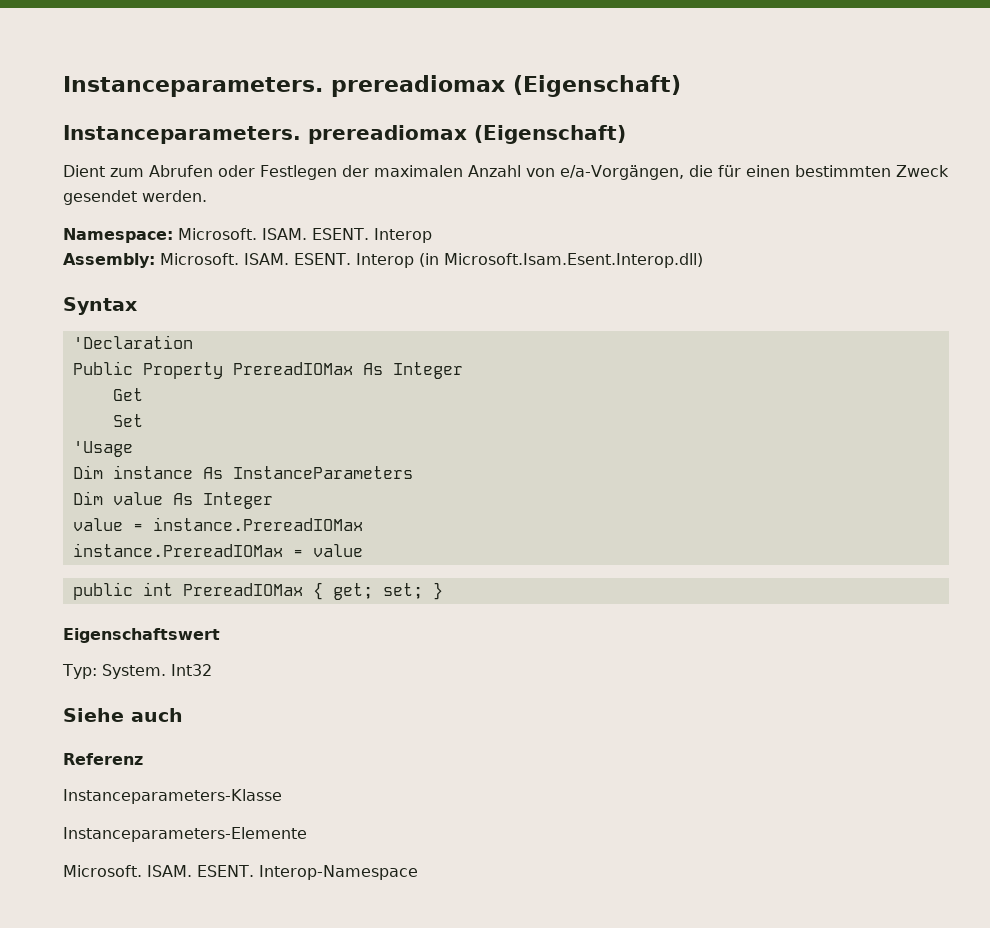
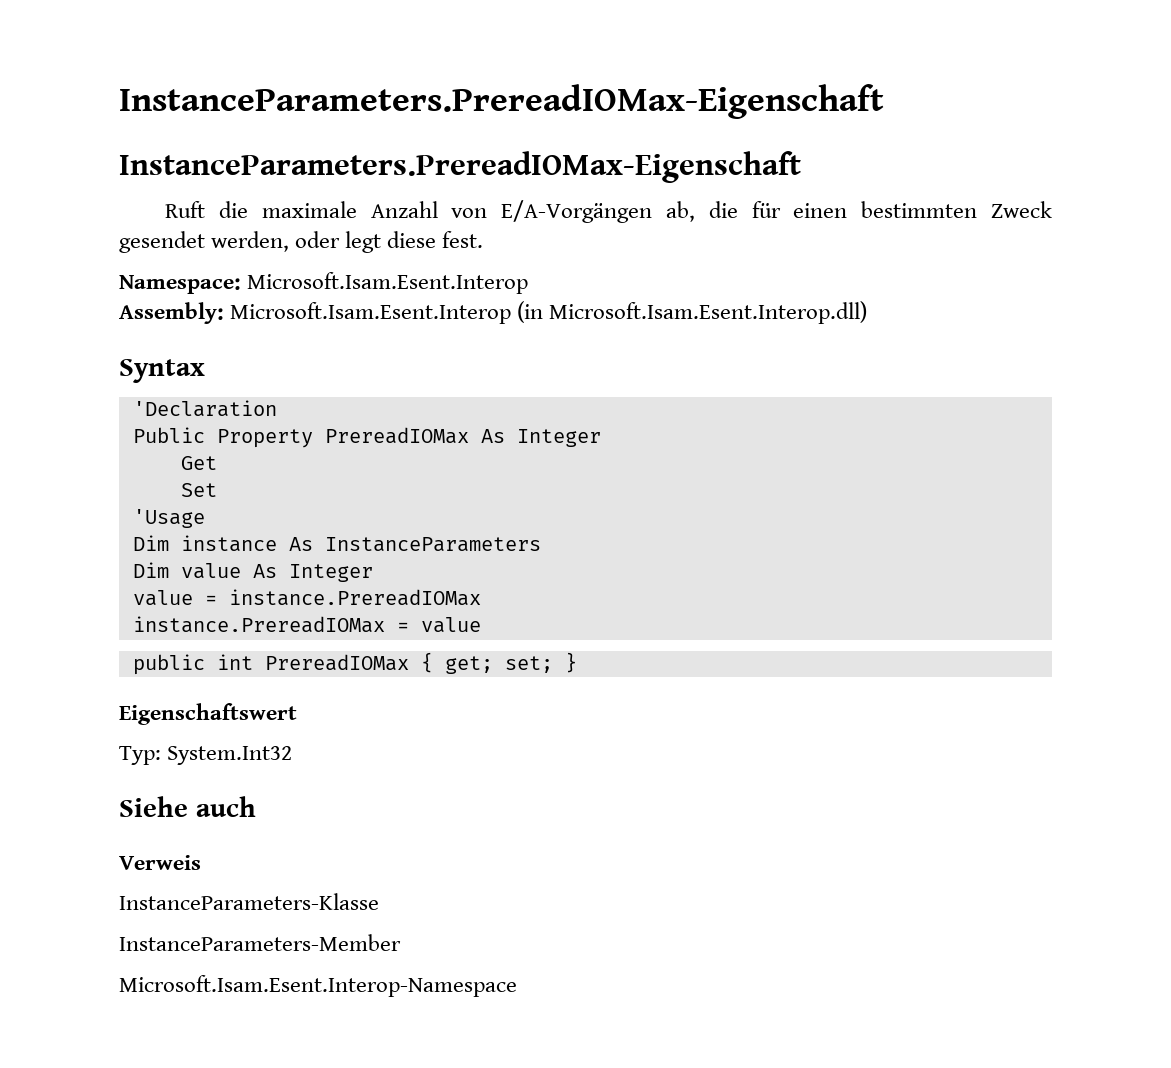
[63,75,681,97] [63,125,626,144] [63,165,684,180] Instanceparameters. prereadiomax (Eigenschaft) // Instanceparameters. prereadiomax (Eigenschaft) // Dient zum Abrufen oder Festlegen der maximalen Anzahl von e/a-Vorgängen, -> [119,84,884,119] [119,151,801,183] [165,200,695,223] InstanceParameters.PrereadIOMax-Eigenschaft // InstanceParameters.PrereadIOMax-Eigenschaft // Ruft die maximale Anzahl von E/A-Vorgängen ab,
[142,190,207,202] [63,228,432,243] [63,253,414,268] werden. // Namespace: Microsoft. ISAM. ESENT. Interop // Assembly: Microsoft. ISAM. ESENT. Interop -> [211,231,484,253] [119,272,529,294] [119,302,512,324] werden, oder legt diese fest. // Namespace: Microsoft.Isam.Esent.Interop // Assembly: Microsoft.Isam.Esent.Interop
[101,664,212,679] System. Int32 -> [167,746,293,765] System.Int32
[63,753,143,765] [63,789,282,804] [63,827,307,842] [63,865,418,880] Referenz // Instanceparameters-Klasse // Instanceparameters-Elemente // Microsoft. ISAM. ESENT. Interop-Namespace -> [119,855,201,870] [119,893,379,910] [119,934,401,951] [119,975,517,997] Verweis // InstanceParameters-Klasse // InstanceParameters-Member // Microsoft.Isam.Esent.Interop-Namespace

